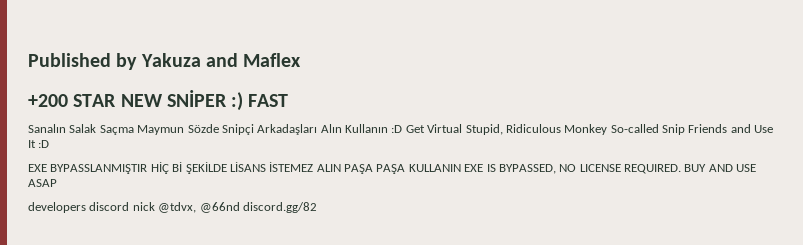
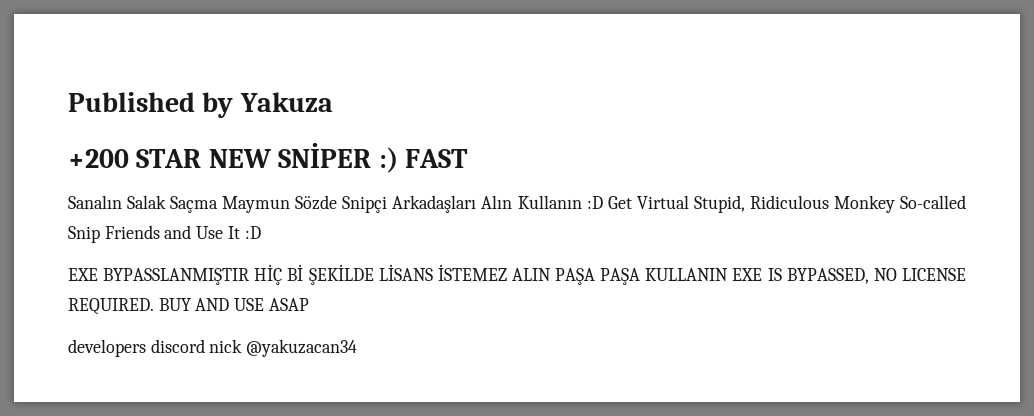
[205,53,302,67] and Maflex -> (333, 102) none
[158,202,317,213] @tdvx, @66nd discord.gg/82 -> [246,339,358,357] @yakuzacan34

